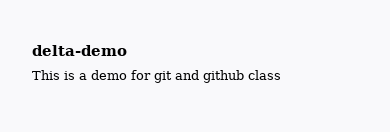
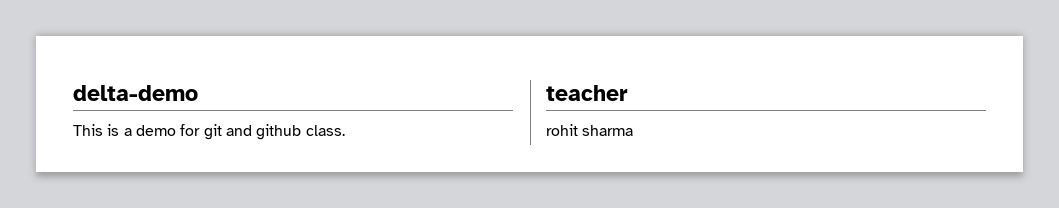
[248,70,281,80] class -> [305,125,345,136] [546,85,628,101] [546,124,634,136] class. // teacher // rohit sharma

